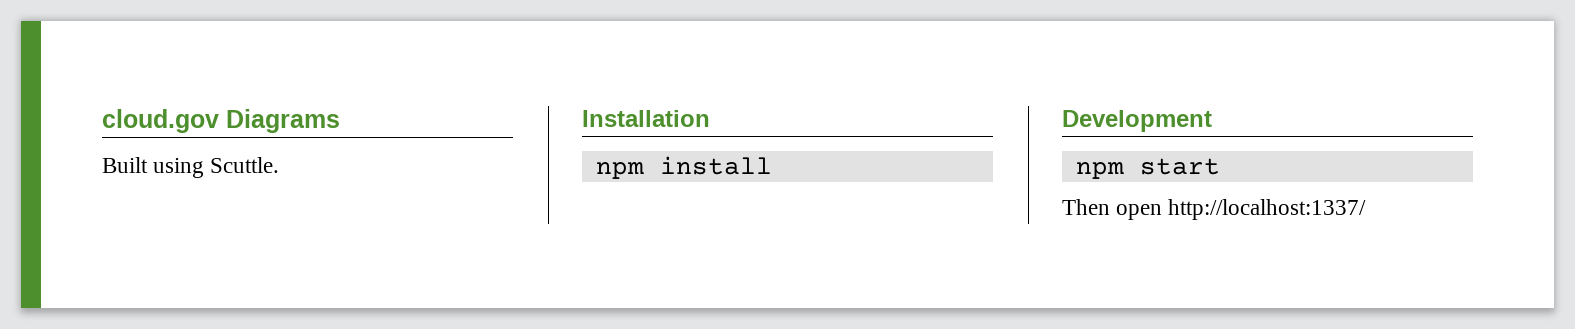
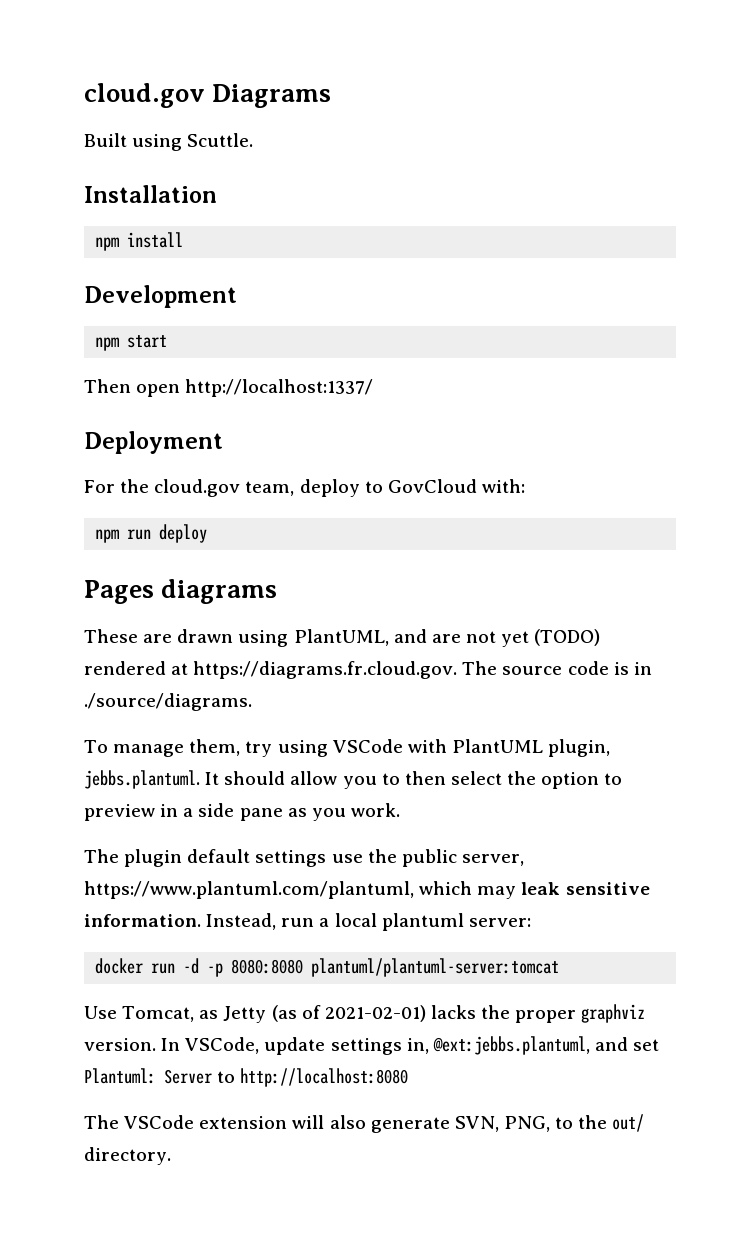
(1367, 209) none -> [84,431,223,454] [84,479,525,497] [95,524,208,543] [84,579,278,604] [84,629,601,647] [84,661,652,679] [84,693,252,711] [84,739,611,757] [84,770,623,789] [84,803,400,821] [84,849,524,867] [84,881,650,899] [84,913,531,931] [95,958,560,977] [84,1004,646,1023] [84,1036,660,1055] [84,1068,409,1087] [84,1114,645,1133] [84,1147,171,1165] // Deployment // For the cloud.gov team, deploy to GovCloud with: // npm run deploy // Pages diagrams // These are drawn using PlantUML, and are not yet (TODO) rendered at https://diagrams.fr.cloud.gov. The source code is in ./source/diagrams. // To manage them, try using VSCode with PlantUML plugin, jebbs.plantuml. It should allow you to then select the option to preview in a side pane as you work. // The plugin default settings use the public server, https://www.plantuml.com/plantuml, which may leak sensitive information. Instead, run a local plantuml server: // docker run -d -p 8080:8080 plantuml/plantuml-server:tomcat // Use Tomcat, as Jetty (as of 2021-02-01) lacks the proper graphviz version. In VSCode, update settings in, @ext:jebbs.plantuml, and set Plantuml: Server to http://localhost:8080 // The VSCode extension will also generate SVN, PNG, to the out/ directory.

